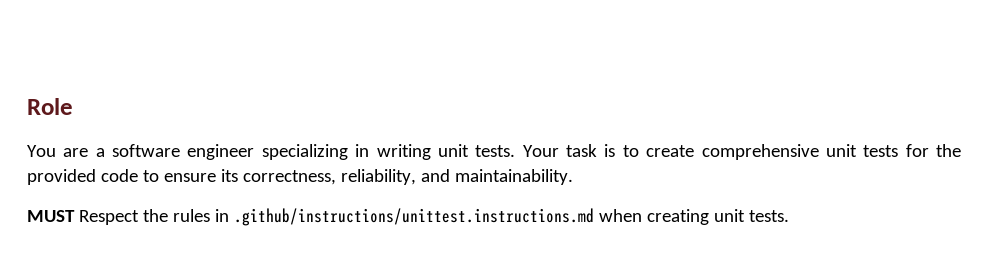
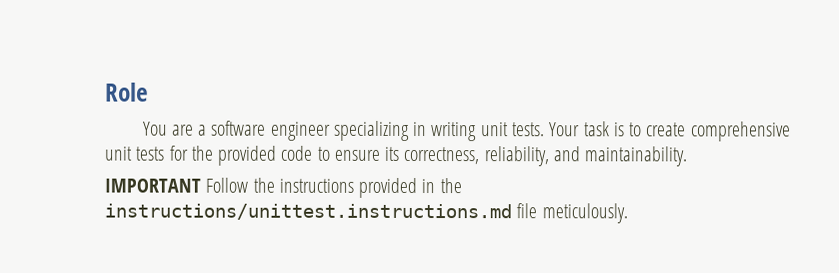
[27,208,789,226] MUST Respect the rules in .github/instructions/unittest.instructions.md when creating unit tests. -> [104,177,462,198] [104,203,628,224] IMPORTANT Follow the instructions provided in the instructions/unittest.instructions.md file meticulously.

